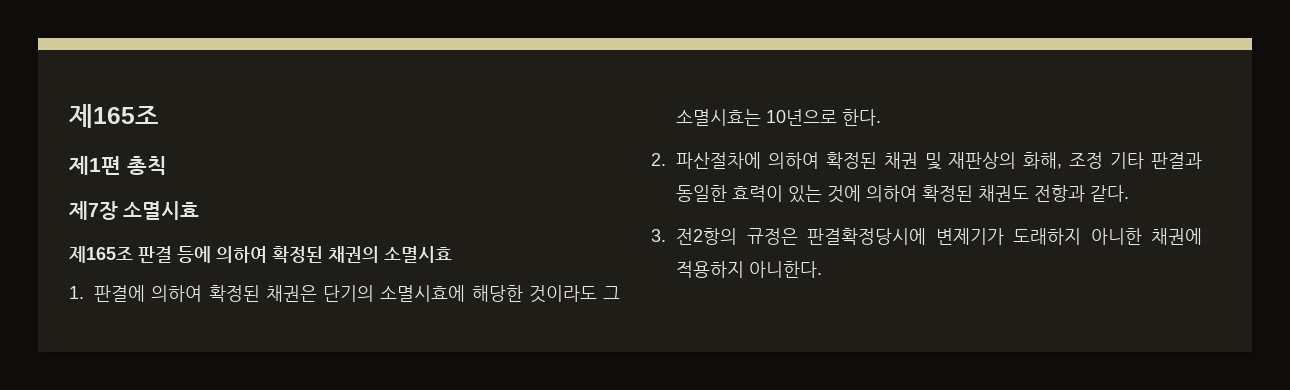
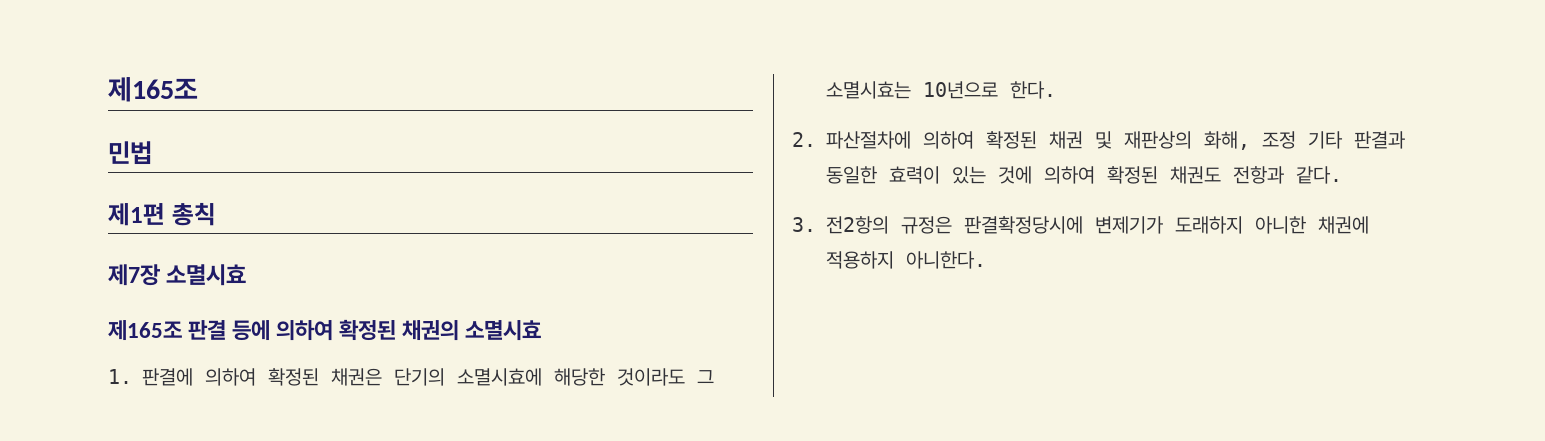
[69,104,159,128] 제165조 -> [108,77,198,102] [108,141,152,165] 제165조 // 민법

